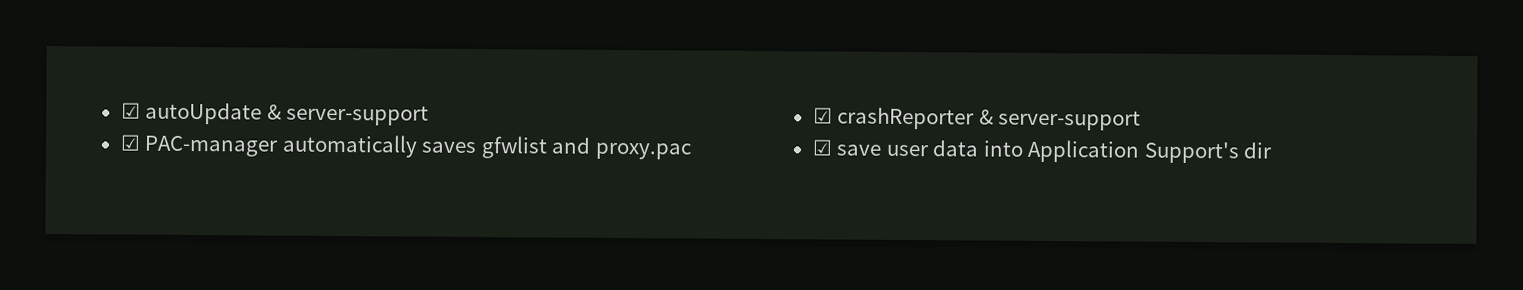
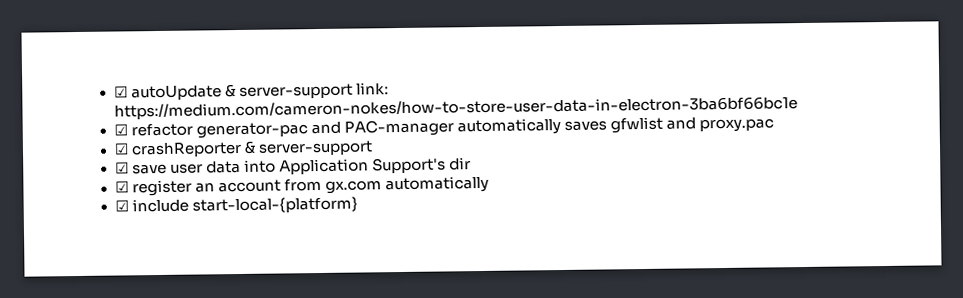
[119,134,141,151] // ☑ -> [355,82,389,95] [113,96,798,120] [113,121,341,139] link: https://medium.com/cameron-nokes/how-to-store-user-data-in-electron-3ba6bf66bc1e // ☑ refactor generator-pac and
(1273, 150) none -> [114,175,489,197] [114,196,358,214] // ☑ register an account from gx.com automatically // ☑ include start-local-{platform}

